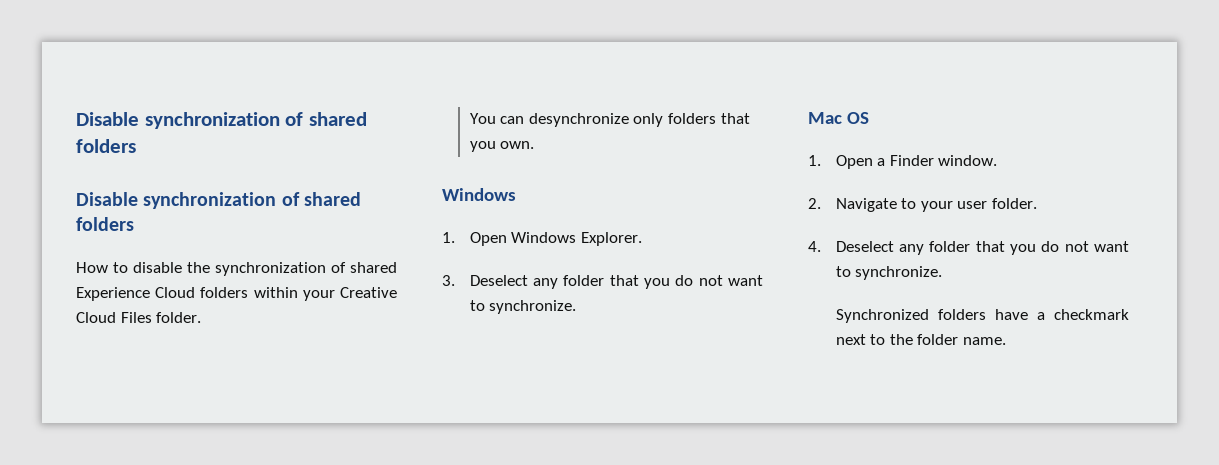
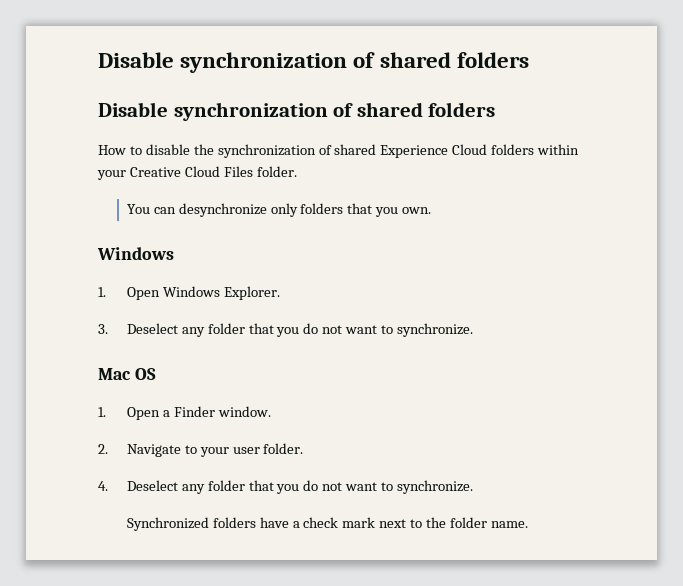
[1054,309,1129,320] checkmark -> [303,517,376,528] check mark

